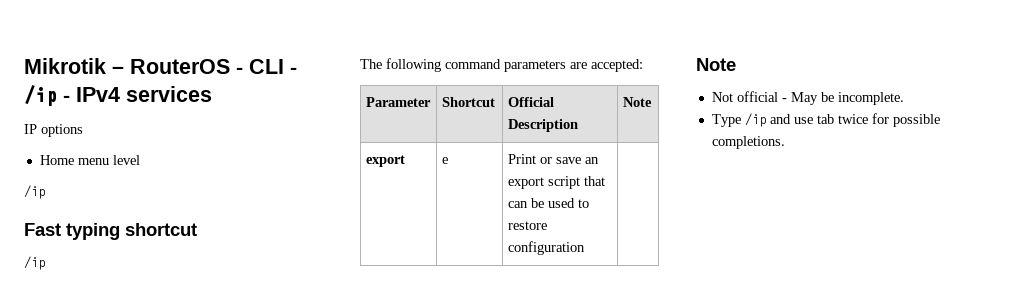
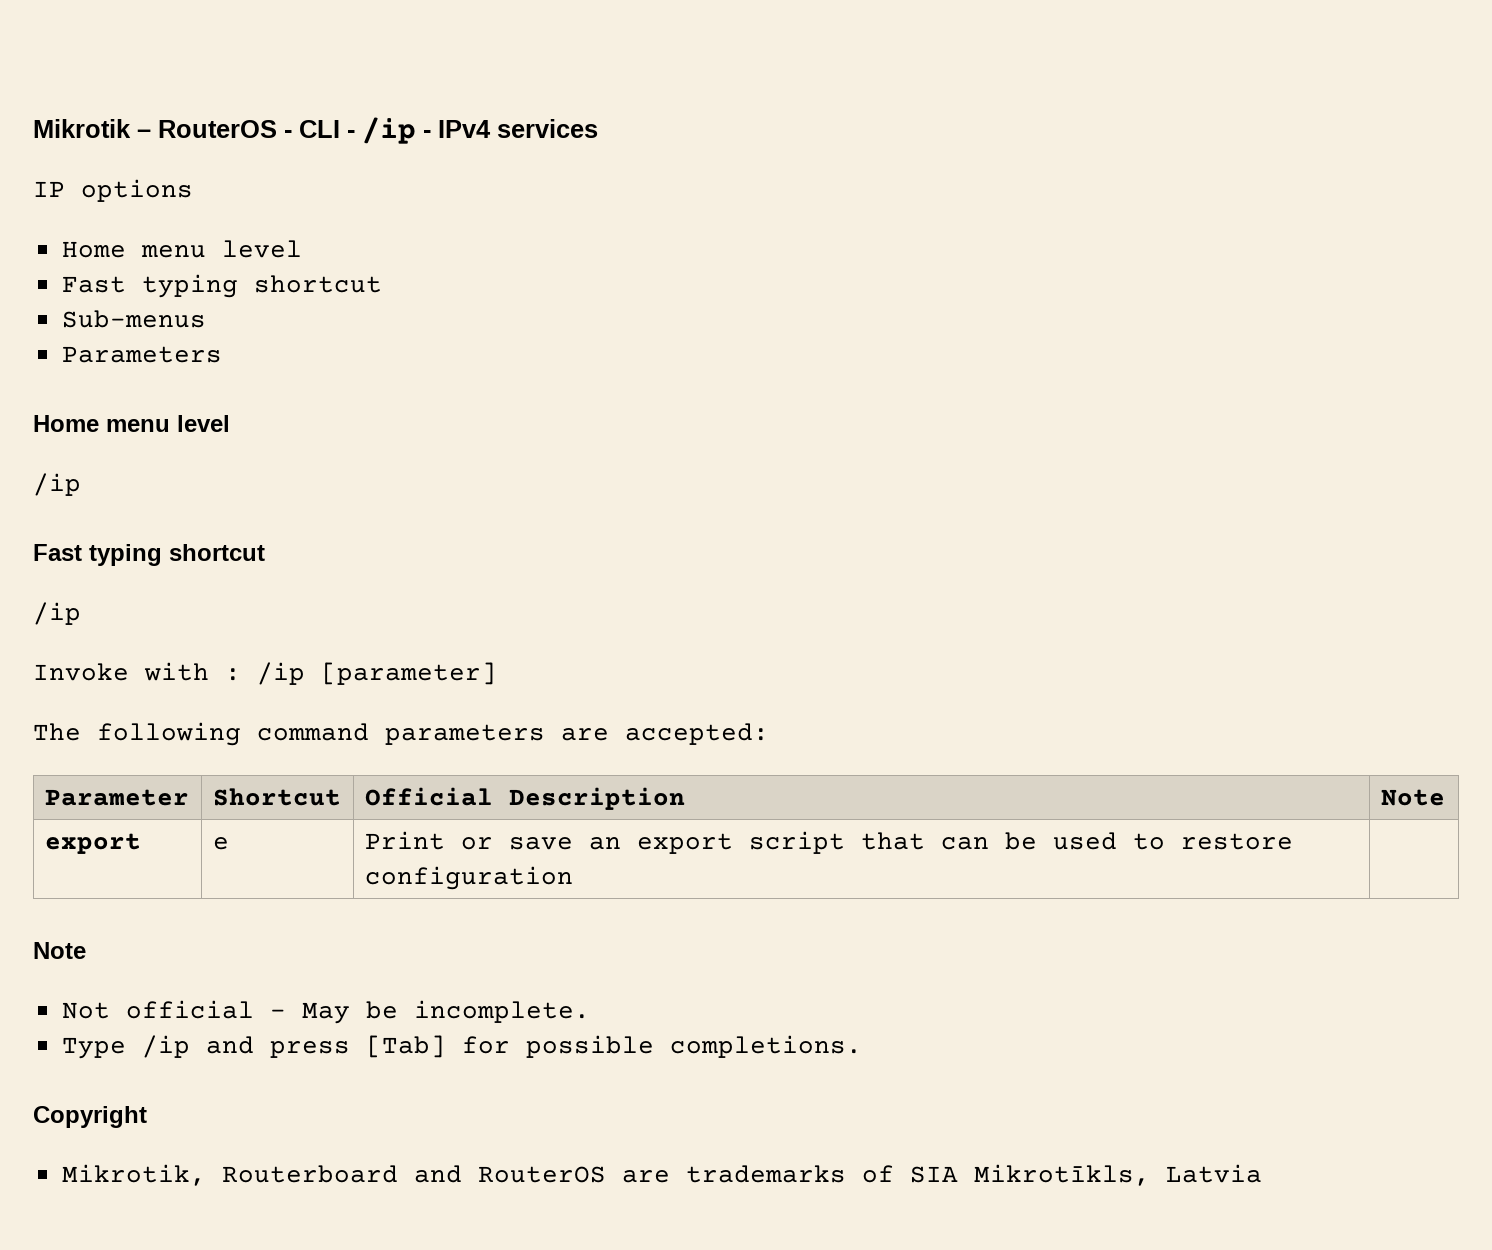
(140, 160) none -> [61,274,382,298] [61,310,206,328] [61,346,222,363] [33,415,230,432] // Fast typing shortcut // Sub-menus // Parameters // Home menu level
(45, 263) none -> [33,662,497,685] // Invoke with : /ip [parameter]
[793,114,868,124] use tab twice -> [269,1035,446,1058] press [Tab]
(785, 142) none -> [33,1106,147,1128] [61,1164,1262,1186] // Copyright // Mikrotik, Routerboard and RouterOS are trademarks of SIA Mikrotīkls, Latvia

